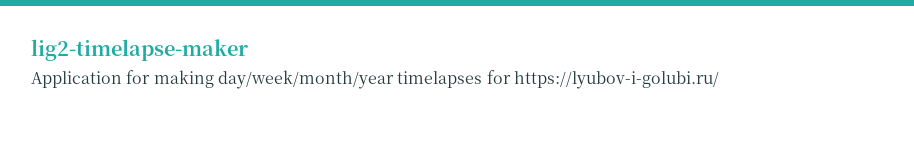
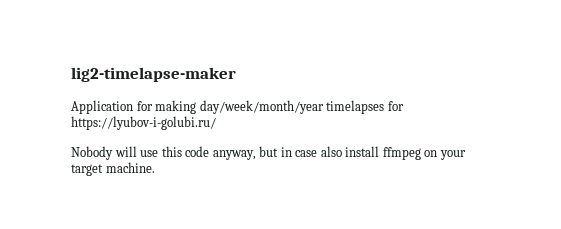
(719, 80) none -> [71,146,466,160] [71,162,155,176] // Nobody will use this code anyway, but in case also install ffmpeg on your target machine.

